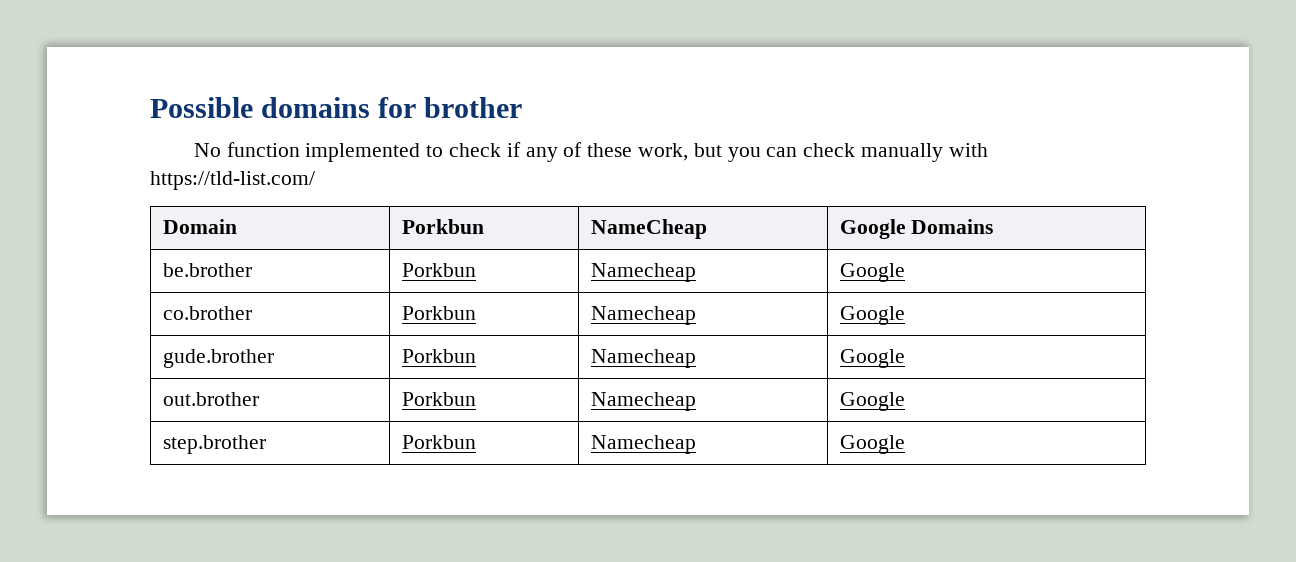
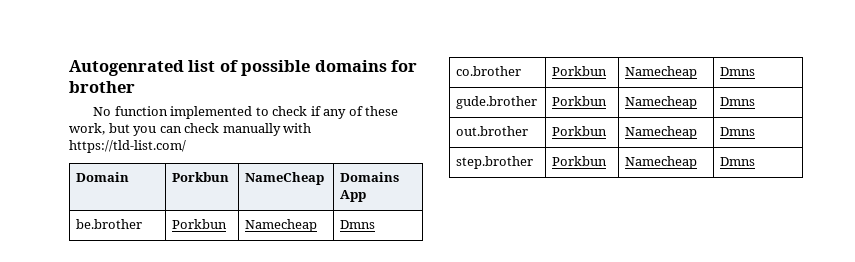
[150,97,253,118] Possible -> [69,60,311,76] Autogenrated list of possible
[839,219,906,239] Google -> (325, 178) none
(994, 226) none -> [340,190,367,202] App
[839,263,905,282] Google -> [340,220,376,229] Dmns
[839,306,905,325] Google -> [720,67,756,76] Dmns
[839,349,905,368] Google -> [720,97,756,106] Dmns
[839,392,905,411] Google -> [720,127,756,136] Dmns
[839,435,905,454] Google -> [720,157,756,166] Dmns

